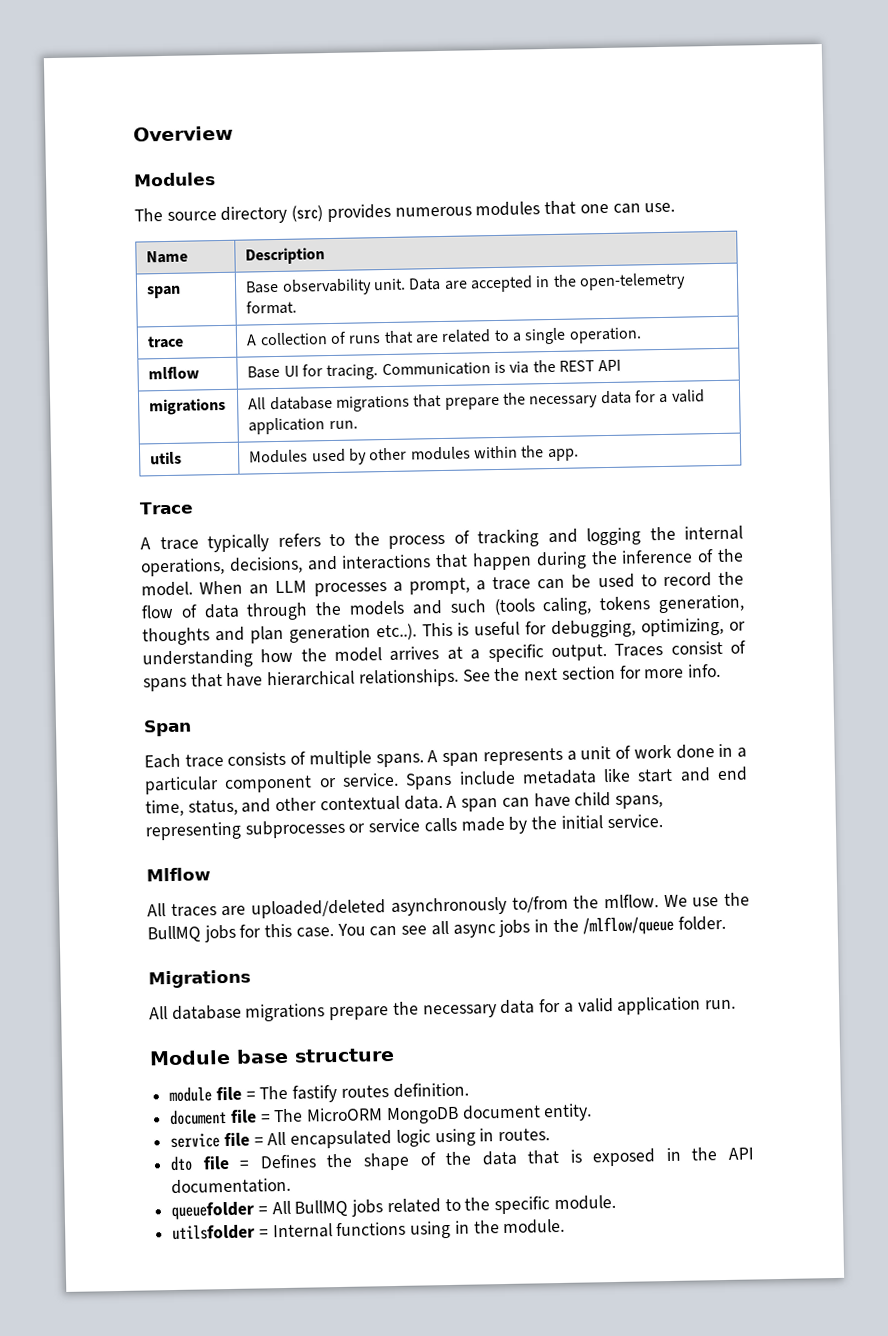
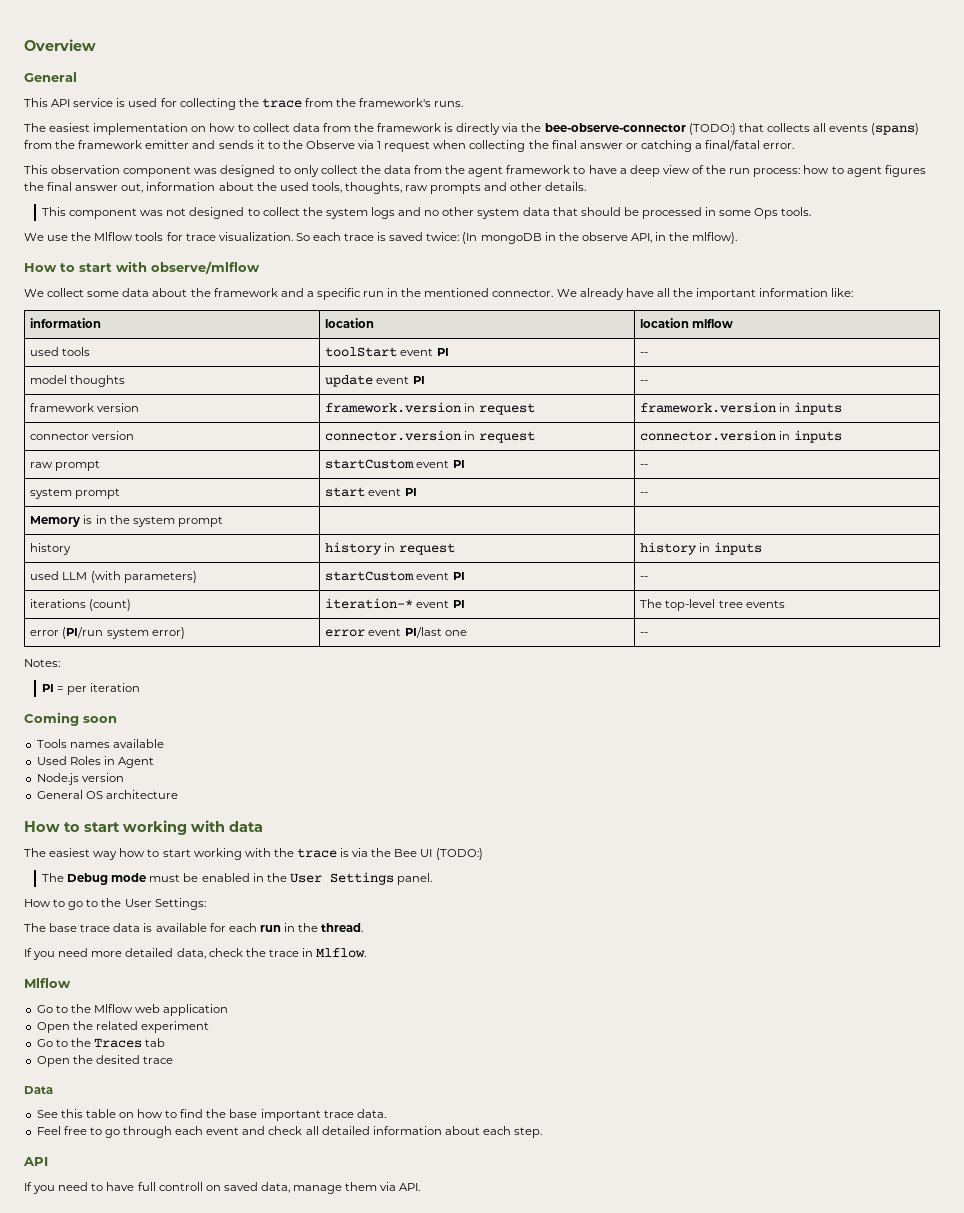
[133,172,216,187] [134,200,676,224] [146,250,189,264] [245,247,326,265] [147,285,182,299] [245,272,686,296] [246,300,298,315] [147,335,185,349] [246,327,642,346] [148,366,201,380] [247,359,622,381] [149,397,227,416] [248,389,705,412] [248,417,358,435] [150,451,183,465] [249,445,579,465] [139,501,194,515] [140,525,743,553] [140,548,744,577] [141,571,744,597] [141,594,745,621] [142,617,747,646] [142,640,747,669] [143,663,721,692] [143,719,192,737] [144,743,748,769] [144,766,748,795] [145,791,663,817] [145,814,663,841] [146,867,211,882] [147,892,751,919] [147,915,727,943] [148,969,251,989] [149,996,736,1022] [149,1047,395,1066] [169,1082,469,1103] [169,1103,593,1126] [170,1128,551,1149] [170,1147,755,1172] [171,1177,292,1195] [171,1194,616,1221] [172,1218,566,1241] Modules // The source directory (src) provides numerous modules that one can use. // Name | Description // span | Base observability unit. Data are accepted in the open-telemetry format. // trace | A collection of runs that are related to a single operation. // mlflow | Base UI for tracing. Communication is via the REST API // migrations | All database migrations that prepare the necessary data for a valid application run. // utils | Modules used by other modules within the app. // Trace // A trace typically refers to the process of tracking and logging the internal operations, decisions, and interactions that happen during the inference of the model. When an LLM processes a prompt, a trace can be used to record the flow of data through the models and such (tools caling, tokens generation, thoughts and plan generation etc..). This is useful for debugging, optimizing, or understanding how the model arrives at a specific output. Traces consist of spans that have hierarchical relationships. See the next section for more info. // Span // Each trace consists of multiple spans. A span represents a unit of work done in a particular component or service. Spans include metadata like start and end time, status, and other contextual data. A span can have child spans, representing subprocesses or service calls made by the initial service. // Mlflow // All traces are uploaded/deleted asynchronously to/from the mlflow. We use the BullMQ jobs for this case. You can see all async jobs in the /mlflow/queue folder. // Migrations // All database migrations prepare the necessary data for a valid application run. // Module base structure // module file = The fastify routes definition. // document file = The MicroORM MongoDB document entity. // service file = All encapsulated logic using in routes. // dto file = Defines the shape of the data that is exposed in the API documentation. // queuefolder = All BullMQ jobs related to the specific module. // utilsfolder = Internal functions using in the module. -> [24,72,77,82] [24,98,464,110] [24,123,920,135] [24,140,795,152] [24,165,926,177] [24,182,587,194] [42,207,812,219] [24,232,738,244] [24,261,260,274] [24,288,854,300] [30,318,102,328] [325,318,375,328] [640,318,734,328] [30,347,91,356] [325,347,449,357] [640,352,649,356] [30,375,126,387] [325,375,425,387] [640,380,649,384] [30,403,140,412] [325,402,535,415] [640,402,842,415] [30,431,135,440] [325,430,535,443] [640,430,842,443] [30,460,101,471] [325,459,465,469] [640,464,649,468] [30,488,121,499] [325,487,417,497] [640,492,649,496] [30,515,223,527] [30,543,72,555] [325,542,455,555] [640,542,762,555] [30,571,197,583] [325,571,465,581] [640,576,649,580] [30,599,132,611] [325,598,465,609] [640,599,785,611] [30,627,185,639] [325,627,467,638] [640,632,649,636] [24,659,60,667] [42,683,141,695] [24,712,117,726] [36,739,164,748] [36,756,154,768] [36,773,124,785] [36,790,178,799] [24,820,263,835] [24,848,483,860] [42,872,433,885] [24,898,206,910] [24,923,364,932] [24,948,367,960] [24,978,71,988] [36,1004,229,1016] [36,1021,209,1033] [36,1038,166,1048] [36,1055,173,1067] [24,1086,53,1094] [36,1109,386,1121] [36,1126,543,1138] [23,1157,48,1166] [24,1182,421,1194] General // This API service is used for collecting the trace from the framework's runs. // The easiest implementation on how to collect data from the framework is directly via the bee-observe-connector (TODO:) that collects all events (spans) from the framework emitter and sends it to the Observe via 1 request when collecting the final answer or catching a final/fatal error. // This observation component was designed to only collect the data from the agent framework to have a deep view of the run process: how to agent figures the final answer out, information about the used tools, thoughts, raw prompts and other details. // This component was not designed to collect the system logs and no other system data that should be processed in some Ops tools. // We use the Mlflow tools for trace visualization. So each trace is saved twice: (In mongoDB in the observe API, in the mlflow). // How to start with observe/mlflow // We collect some data about the framework and a specific run in the mentioned connector. We already have all the important information like: // information | location | location mlflow // used tools | toolStart event PI | -- // model thoughts | update event PI | -- // framework version | framework.version in request | framework.version in inputs // connector version | connector.version in request | connector.version in inputs // raw prompt | startCustom event PI | -- // system prompt | start event PI | -- // Memory is in the system prompt | | // history | history in request | history in inputs // used LLM (with parameters) | startCustom event PI | -- // iterations (count) | iteration-* event PI | The top-level tree events // error (PI/run system error) | error event PI/last one | -- // Notes: // PI = per iteration // Coming soon // Tools names available // Used Roles in Agent // Node.js version // General OS architecture // How to start working with data // The easiest way how to start working with the trace is via the Bee UI (TODO:) // The Debug mode must be enabled in the User Settings panel. // How to go to the User Settings: // The base trace data is available for each run in the thread. // If you need more detailed data, check the trace in Mlflow. // Mlflow // Go to the Mlflow web application // Open the related experiment // Go to the Traces tab // Open the desited trace // Data // See this table on how to find the base important trace data. // Feel free to go through each event and check all detailed information about each step. // API // If you need to have full controll on saved data, manage them via API.

